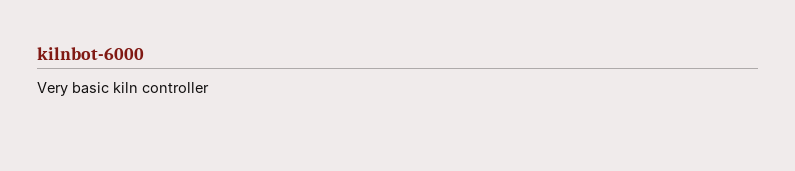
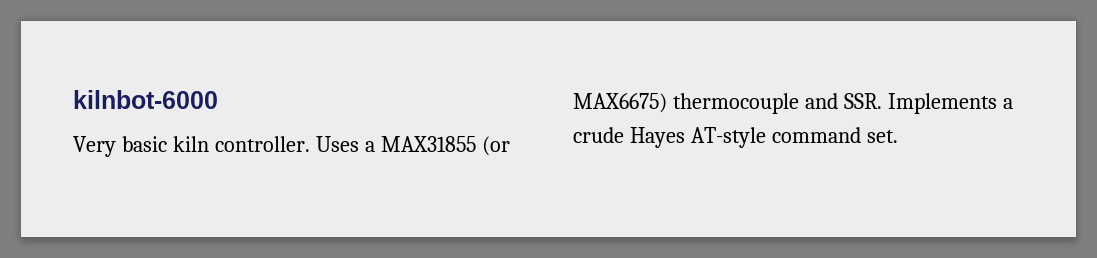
[142,82,209,93] controller -> [214,136,510,156] [573,93,1013,114] [573,127,898,148] controller. Uses a MAX31855 (or MAX6675) thermocouple and SSR. Implements a crude Hayes AT-style command set.

